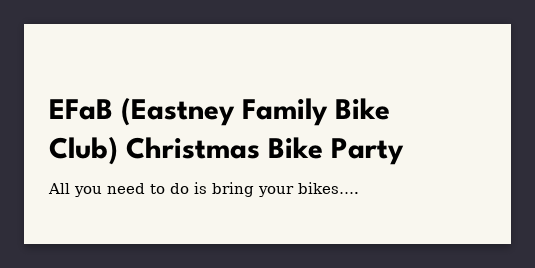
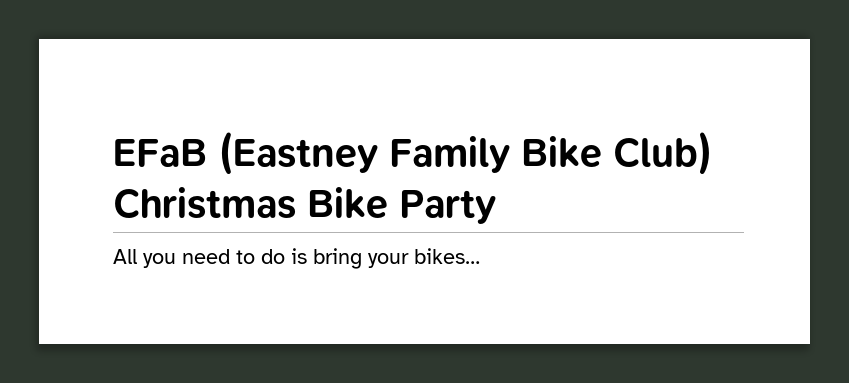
[298,182,359,194] bikes…. -> [414,248,480,264] bikes…

